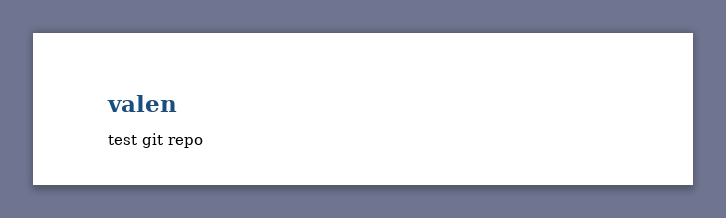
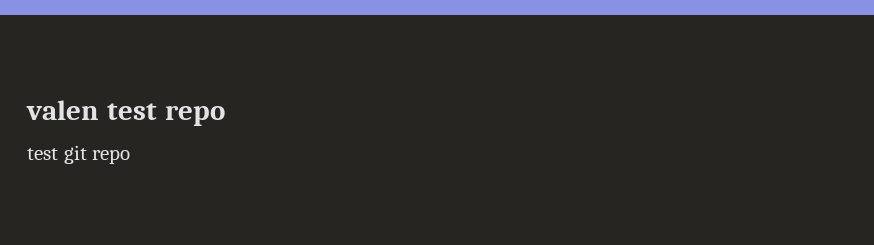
(177, 103) none -> [106,103,225,126] test repo

